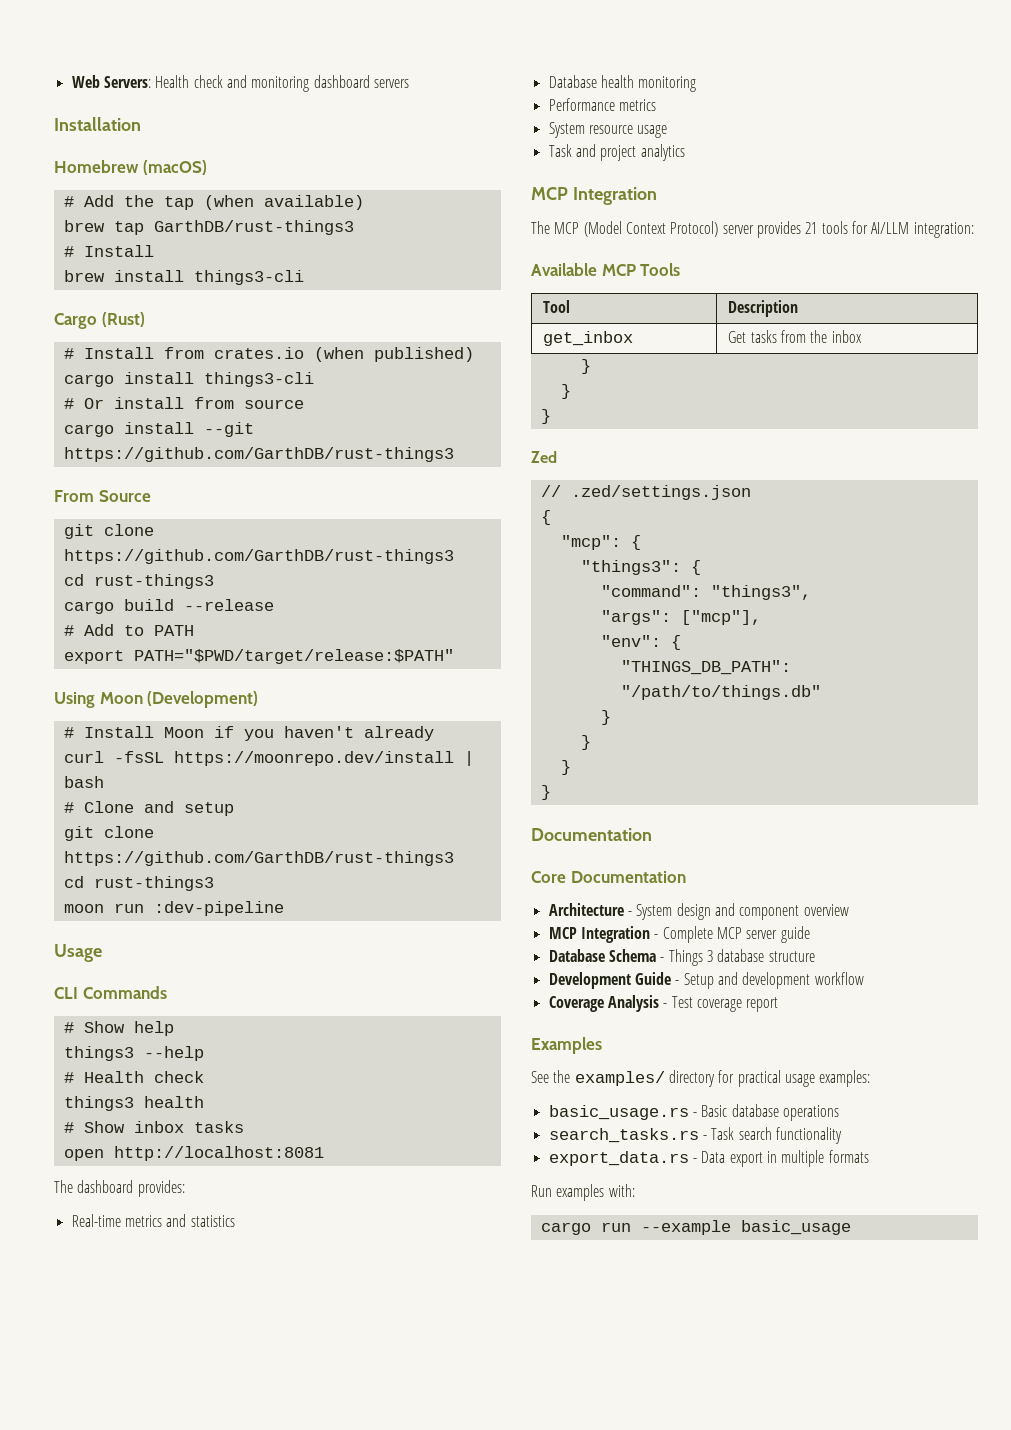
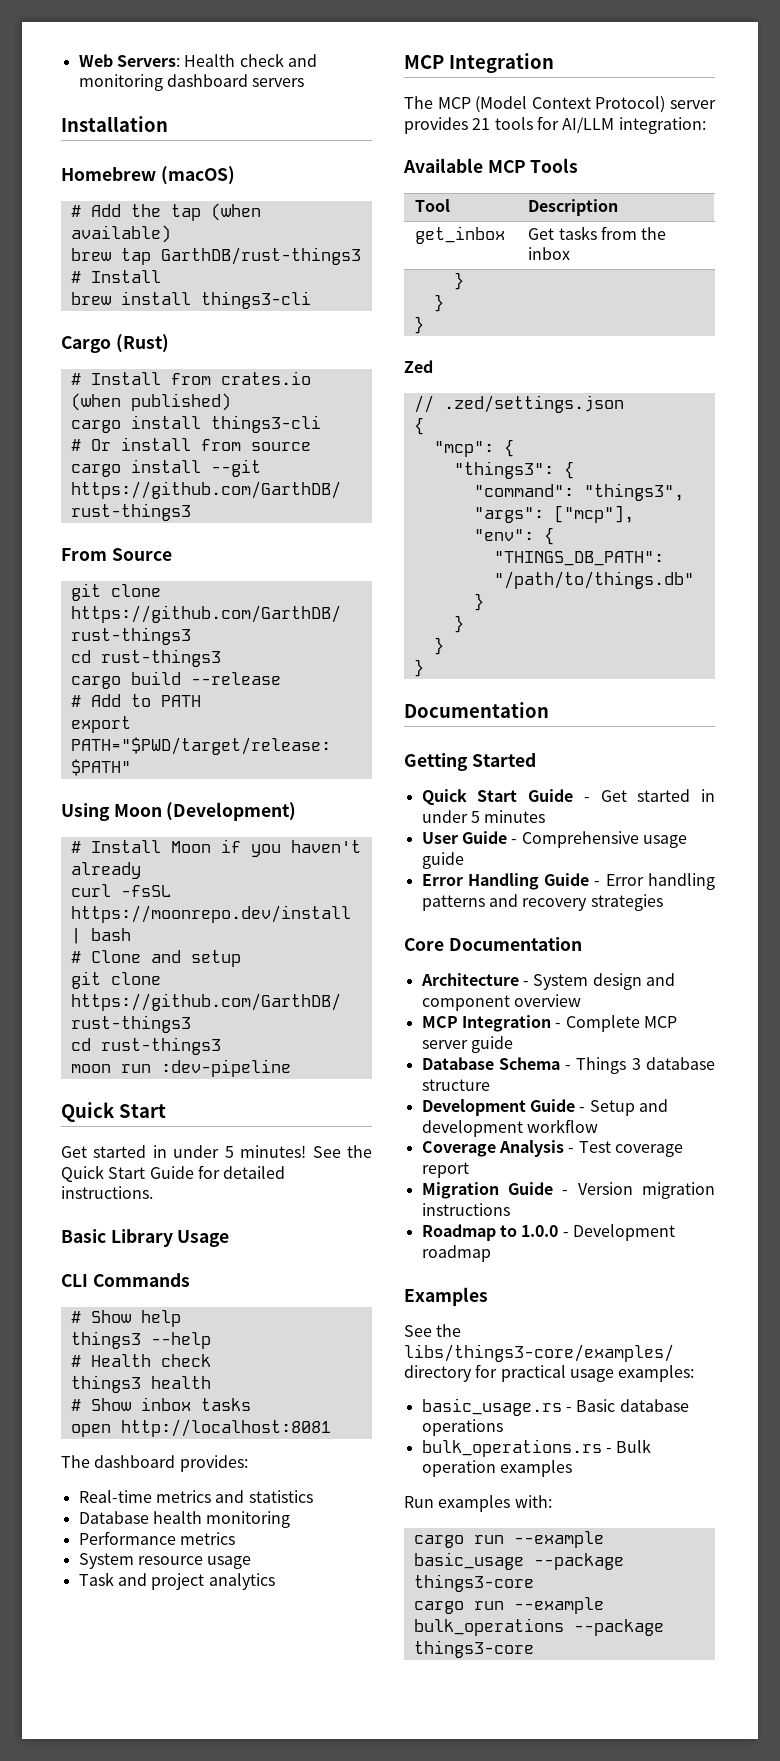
(284, 908) none -> [61,1102,166,1122] [61,1145,372,1158] [61,1165,286,1182] [61,1186,153,1199] [61,1229,173,1247] Quick Start // Get started in under 5 minutes! See the Quick Start Guide for detailed instructions. // Basic Library
(652, 834) none -> [404,753,536,771] [421,789,715,805] [421,810,546,823] [421,831,687,848] [421,852,464,869] [421,873,715,890] [421,894,663,911] // Getting Started // Quick Start Guide - Get started in under 5 minutes // User Guide - Comprehensive usage guide // Error Handling Guide - Error handling patterns and recovery strategies
(779, 1004) none -> [421,1182,715,1199] [421,1203,510,1216] [421,1224,675,1241] [421,1245,491,1262] // Migration Guide - Version migration instructions // Roadmap to 1.0.0 - Development roadmap
[574,1071,665,1086] examples/ -> [404,1344,674,1362] libs/things3-core/examples/
[548,1127,842,1144] [548,1150,869,1167] search_tasks.rs - Task search functionality // export_data.rs - Data export in multiple formats -> [421,1439,652,1457] [421,1460,572,1477] bulk_operations.rs - Bulk operation examples
(851, 1227) none -> [533,1553,624,1570] [413,1574,534,1592] [413,1597,604,1614] [413,1618,664,1636] [413,1640,534,1658] --package things3-core // cargo run --example bulk_operations --package things3-core

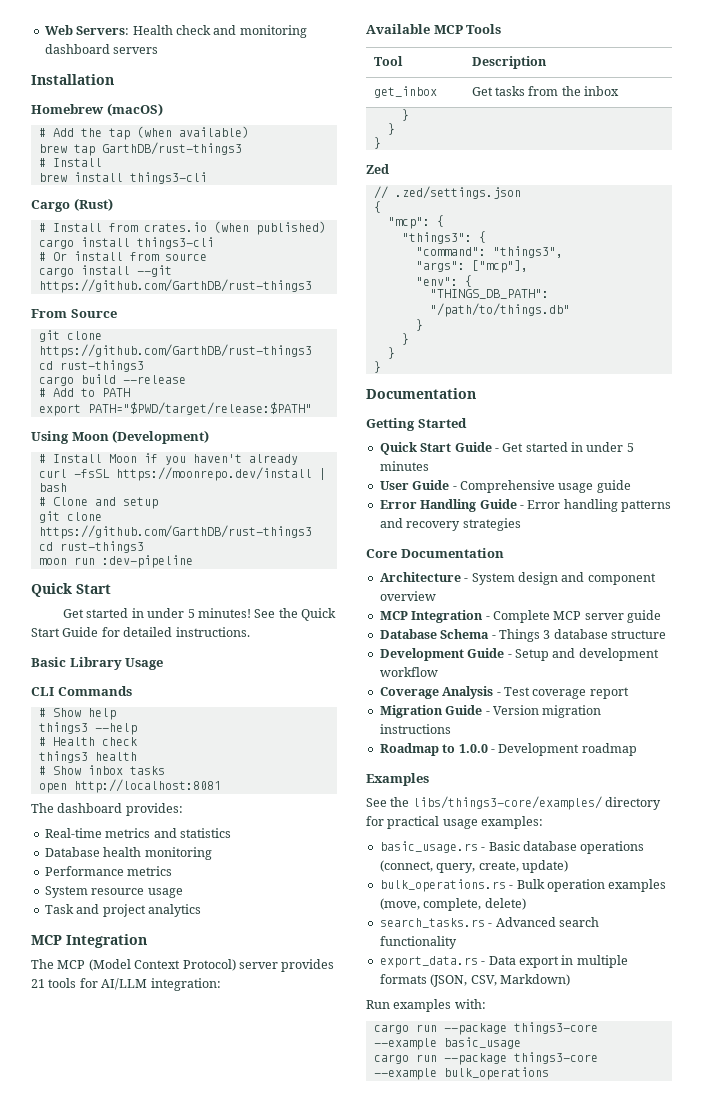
(503, 1427) none -> [379,860,568,873] (connect, query, create, update)
(572, 1468) none -> [379,898,526,911] [379,917,599,928] [379,936,457,949] [379,955,628,968] [379,974,570,987] (move, complete, delete) // search_tasks.rs - Advanced search functionality // export_data.rs - Data export in multiple formats (JSON, CSV, Markdown)
(504, 1539) none -> [443,1022,598,1035] --package things3-core
[533,1553,624,1570] [413,1574,534,1592] [413,1597,604,1614] [413,1618,664,1636] [413,1640,534,1658] --package things3-core // cargo run --example bulk_operations --package things3-core -> [373,1052,598,1065] [373,1067,549,1080] // cargo run --package things3-core --example bulk_operations

